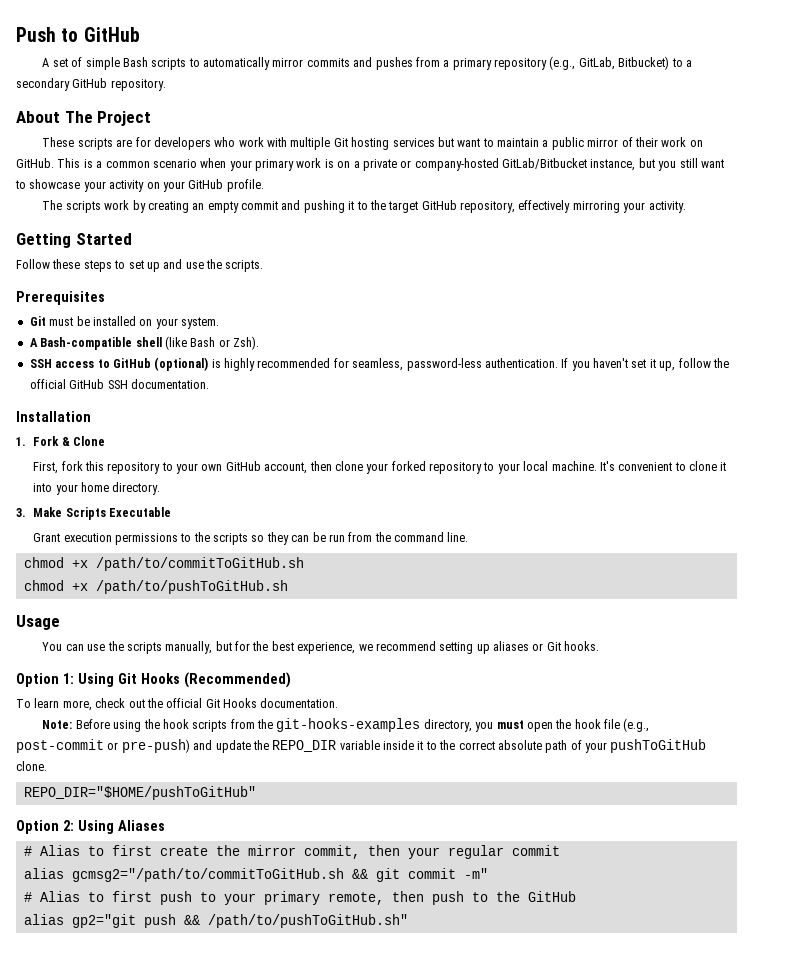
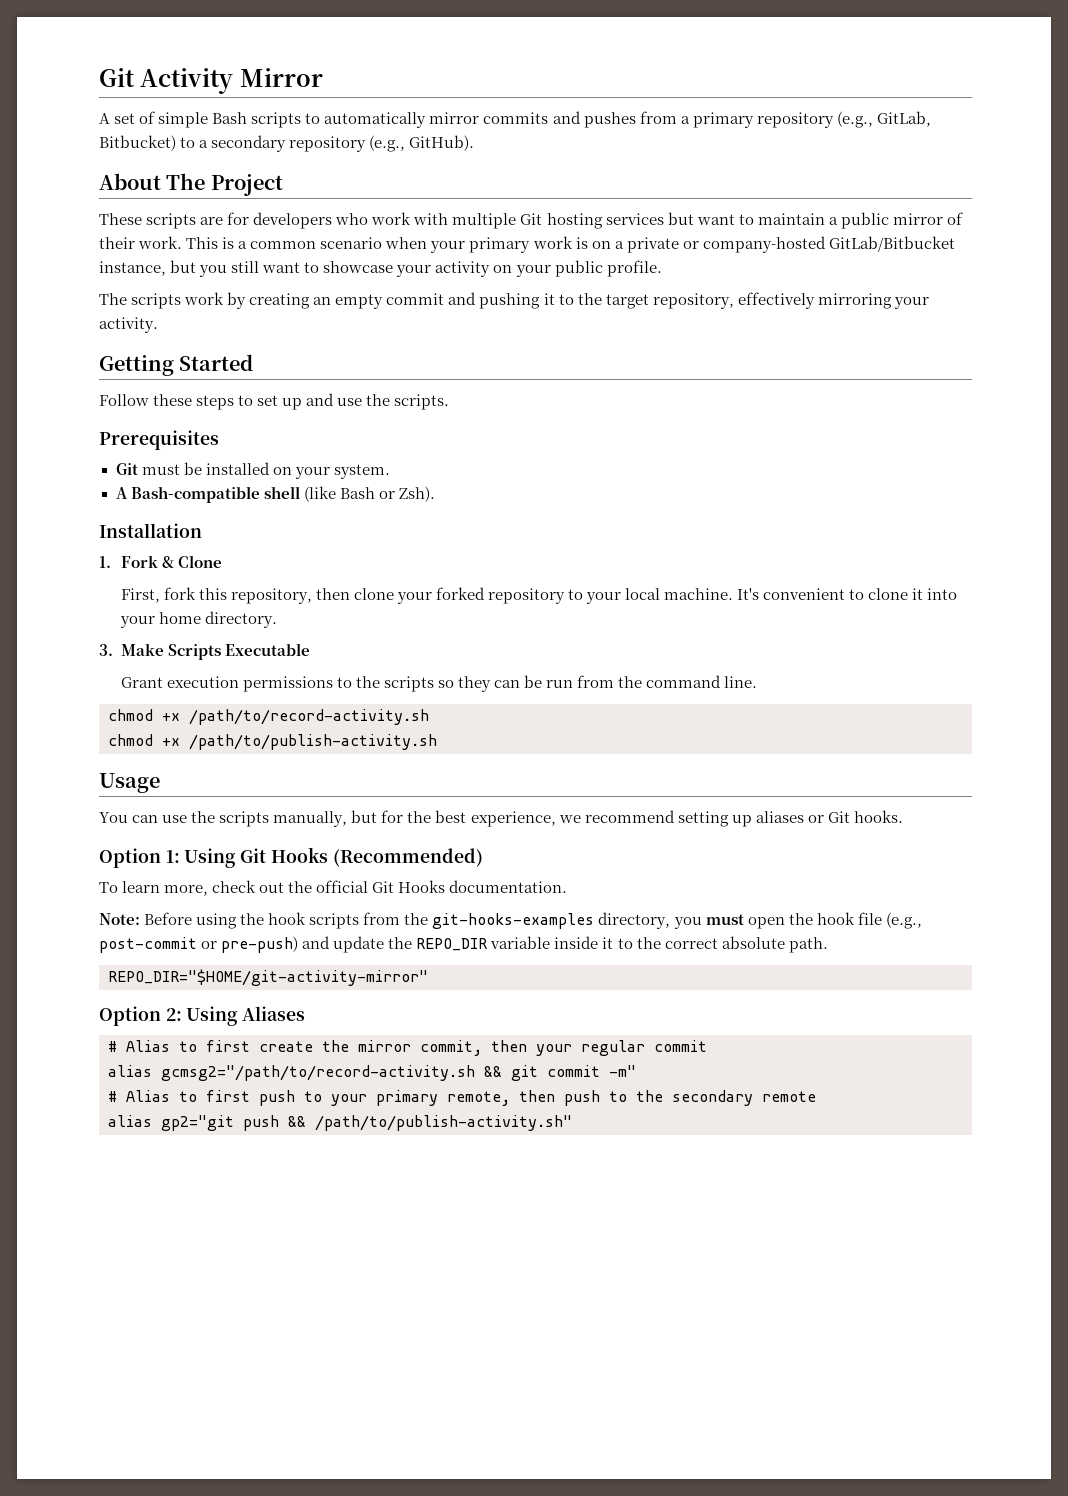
[16,27,140,42] Push to GitHub -> [99,68,323,94] Git Activity Mirror
[72,78,166,91] GitHub repository. -> [289,135,475,152] repository (e.g., GitHub).
[661,137,703,147] [16,158,54,168] work on GitHub. -> [138,236,183,249] work.
[188,179,224,189] GitHub -> [554,260,603,277] public
[421,200,457,210] GitHub -> (649, 301) none
[29,357,729,371] [29,379,209,389] // SSH access to GitHub (optional) is highly recommended for seamless, password-less authentication. If you haven't set it up, follow the official GitHub SSH documentation. -> (435, 494) none
[107,461,308,474] repository to your own GitHub account, -> [230,588,312,604] repository,
[95,557,304,571] [23,580,288,594] /path/to/commitToGitHub.sh // chmod +x /path/to/pushToGitHub.sh -> [189,709,429,725] [108,734,437,750] /path/to/record-activity.sh // chmod +x /path/to/publish-activity.sh
[545,739,707,753] [16,761,47,771] [23,786,256,800] path of your pushToGitHub clone. // REPO_DIR="$HOME/pushToGitHub" -> [788,937,828,953] [108,969,428,986] path. // REPO_DIR="$HOME/git-activity-mirror"
[71,868,344,882] gcmsg2="/path/to/commitToGitHub.sh -> [161,1065,475,1081] gcmsg2="/path/to/record-activity.sh
[527,891,576,902] GitHub -> [672,1090,816,1106] secondary remote
[207,914,408,928] /path/to/pushToGitHub.sh" -> [315,1115,572,1131] /path/to/publish-activity.sh"

